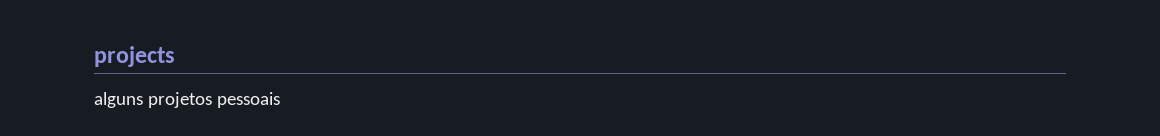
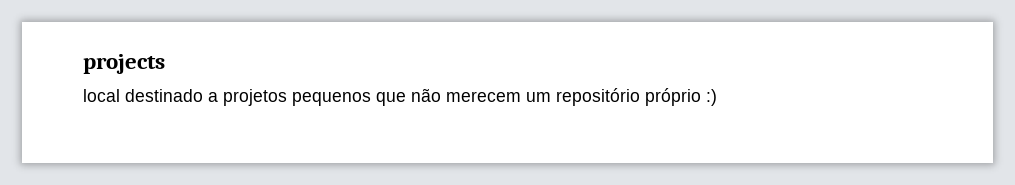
[94,92,280,108] alguns projetos pessoais -> [83,88,717,106] local destinado a projetos pequenos que não merecem um repositório próprio :)

